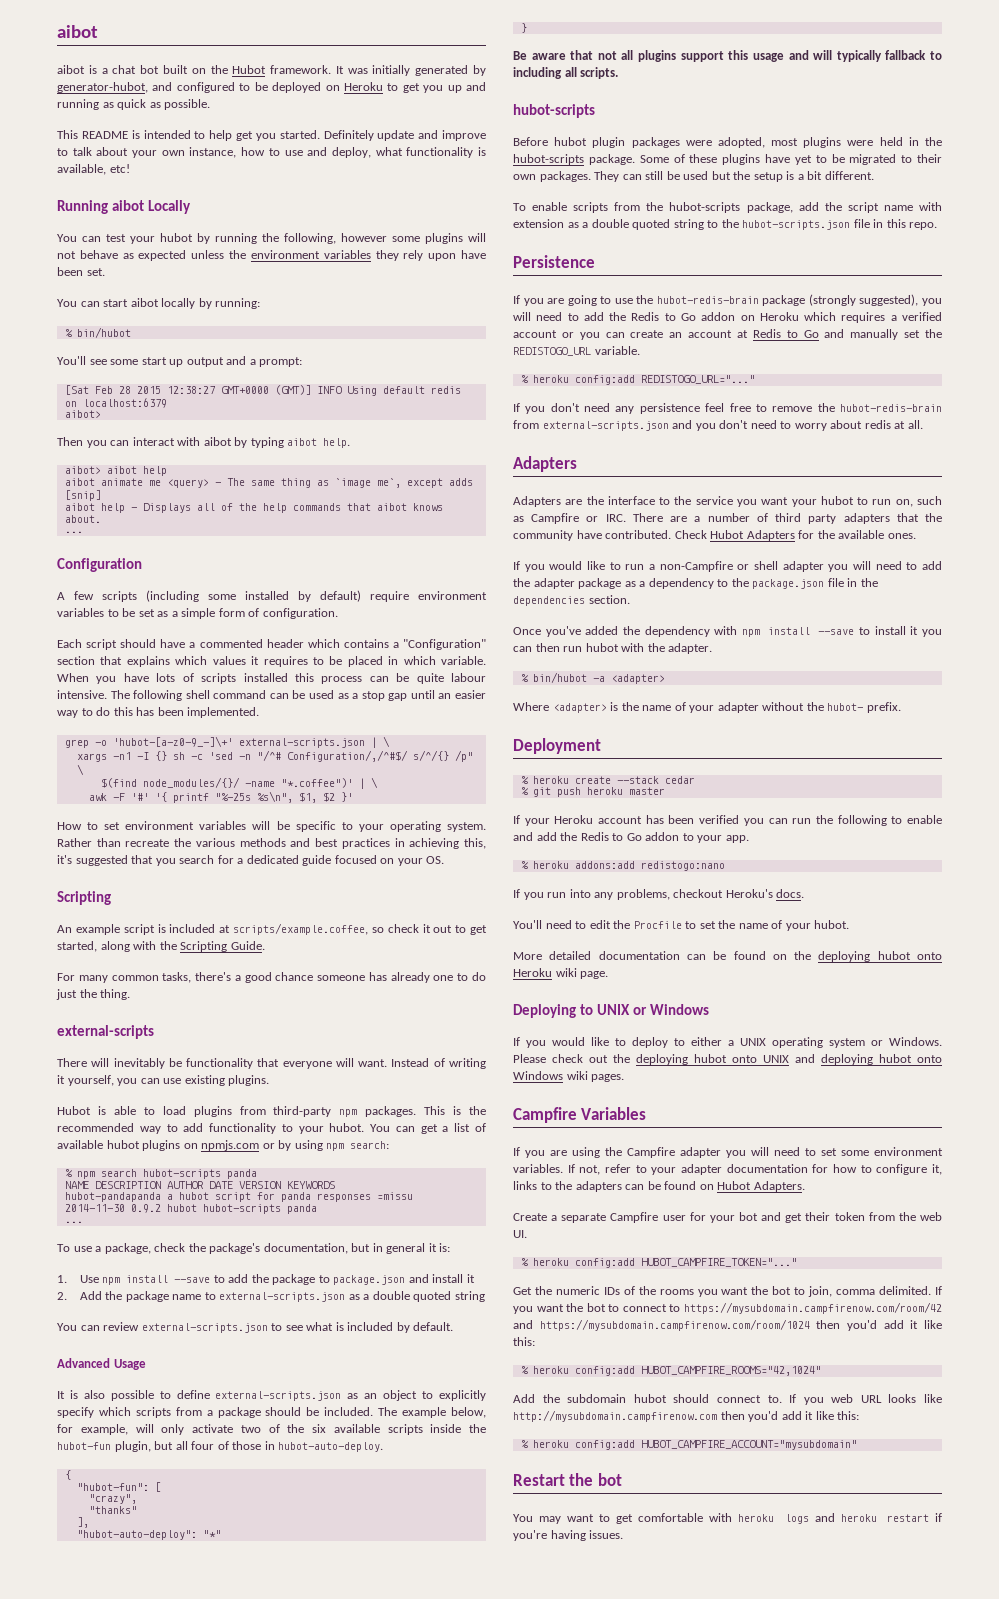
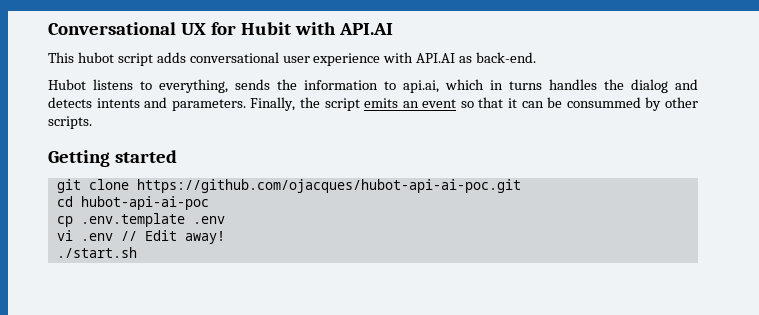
[57,25,98,38] [57,65,486,76] [57,82,487,93] [57,99,211,110] [57,130,486,141] [57,147,486,158] [57,164,130,175] [57,200,191,214] [57,233,486,244] [57,250,486,261] [57,267,105,276] [57,298,261,309] [64,327,131,338] [57,356,303,367] [64,385,461,396] [64,398,167,408] [64,410,101,418] [57,437,351,448] [64,466,167,476] [64,478,473,488] [64,490,101,501] [64,503,443,513] [64,515,101,523] [64,531,83,533] [57,558,142,572] [57,590,487,602] [57,608,338,619] [57,639,486,650] [57,656,487,667] [57,673,487,684] [57,690,486,701] [57,707,260,718] [64,736,390,748] [76,750,473,762] [76,764,84,775] [100,777,378,789] [88,791,353,803] [57,821,486,832] [57,838,487,849] [57,855,445,866] [57,891,111,905] [57,923,487,935] [57,941,265,952] [57,972,487,983] [56,989,131,1000] [57,1025,154,1039] [57,1058,486,1069] [57,1075,270,1086] [57,1106,487,1117] [57,1123,487,1134] [57,1140,390,1151] [64,1169,257,1179] [64,1181,335,1189] [64,1192,413,1202] [64,1204,317,1214] [64,1221,83,1223] [57,1243,451,1254] [57,1274,475,1285] [57,1291,485,1302] [57,1322,454,1333] [57,1358,146,1370] [57,1390,487,1401] [57,1407,487,1418] [57,1424,486,1435] [57,1441,384,1452] [64,1470,71,1480] [76,1482,161,1492] [88,1494,137,1504] [88,1506,137,1514] [76,1517,89,1528] [76,1530,221,1540] [520,23,527,33] [513,50,943,62] [513,67,619,79] [513,104,595,118] [513,137,942,148] [513,154,942,165] [513,171,874,182] [513,202,942,213] [513,219,938,230] [513,255,595,268] [513,294,942,306] [513,312,942,323] [513,329,942,340] [513,346,640,356] [520,375,755,385] [513,403,942,414] [513,420,923,431] [513,456,577,472] [513,496,942,507] [513,513,942,524] [513,530,916,541] [513,561,942,572] [513,578,878,589] [513,595,630,606] [513,626,942,637] [513,643,713,654] [520,672,665,684] [513,702,901,713] [513,738,601,754] [520,776,695,784] [520,787,665,797] [513,815,942,826] [513,832,749,843] [520,861,725,871] [513,889,805,900] [513,920,850,931] [513,951,942,962] [513,968,609,979] [513,1004,709,1018] [513,1037,942,1048] [513,1054,942,1065] [513,1071,625,1082] [513,1107,647,1123] [513,1147,943,1158] [513,1164,942,1175] [513,1181,805,1192] [513,1212,943,1223] [513,1230,527,1238] [520,1258,797,1268] [513,1286,942,1297] [513,1302,942,1314] [513,1319,943,1331] [513,1337,535,1346] [520,1366,821,1376] [513,1394,942,1405] [513,1410,860,1422] [520,1440,857,1450] [513,1473,622,1486] [513,1513,942,1524] [513,1530,624,1541] aibot // aibot is a chat bot built on the Hubot framework. It was initially generated by generator-hubot, and configured to be deployed on Heroku to get you up and running as quick as possible. // This README is intended to help get you started. Definitely update and improve to talk about your own instance, how to use and deploy, what functionality is available, etc! // Running aibot Locally // You can test your hubot by running the following, however some plugins will not behave as expected unless the environment variables they rely upon have been set. // You can start aibot locally by running: // % bin/hubot // You'll see some start up output and a prompt: // [Sat Feb 28 2015 12:38:27 GMT+0000 (GMT)] INFO Using default redis on localhost:6379 // aibot> // Then you can interact with aibot by typing aibot help. // aibot> aibot help // aibot animate me <query> - The same thing as `image me`, except adds [snip] // aibot help - Displays all of the help commands that aibot knows about. // ... // Configuration // A few scripts (including some installed by default) require environment variables to be set as a simple form of configuration. // Each script should have a commented header which contains a "Configuration" section that explains which values it requires to be placed in which variable. When you have lots of scripts installed this process can be quite labour intensive. The following shell command can be used as a stop gap until an easier way to do this has been implemented. // grep -o 'hubot-[a-z0-9_-]\+' external-scripts.json | \ // xargs -n1 -I {} sh -c 'sed -n "/^# Configuration/,/^#$/ s/^/{} /p" \ // $(find node_modules/{}/ -name "*.coffee")' | \ // awk -F '#' '{ printf "%-25s %s\n", $1, $2 }' // How to set environment variables will be specific to your operating system. Rather than recreate the various methods and best practices in achieving this, it's suggested that you search for a dedicated guide focused on your OS. // Scripting // An example script is included at scripts/example.coffee, so check it out to get started, along with the Scripting Guide. // For many common tasks, there's a good chance someone has already one to do just the thing. // external-scripts // There will inevitably be functionality that everyone will want. Instead of writing it yourself, you can use existing plugins. // Hubot is able to load plugins from third-party npm packages. This is the recommended way to add functionality to your hubot. You can get a list of available hubot plugins on npmjs.com or by using npm search: // % npm search hubot-scripts panda // NAME DESCRIPTION AUTHOR DATE VERSION KEYWORDS // hubot-pandapanda a hubot script for panda responses =missu 2014-11-30 0.9.2 hubot hubot-scripts panda // ... // To use a package, check the package's documentation, but in general it is: // 1. Use npm install --save to add the package to package.json and install it // 2. Add the package name to external-scripts.json as a double quoted string // You can review external-scripts.json to see what is included by default. // Advanced Usage // It is also possible to define external-scripts.json as an object to explicitly specify which scripts from a package should be included. The example below, for example, will only activate two of the six available scripts inside the hubot-fun plugin, but all four of those in hubot-auto-deploy. // { // "hubot-fun": [ // "crazy", // "thanks" // ], // "hubot-auto-deploy": "*" // } // Be aware that not all plugins support this usage and will typically fallback to including all scripts. // hubot-scripts // Before hubot plugin packages were adopted, most plugins were held in the hubot-scripts package. Some of these plugins have yet to be migrated to their own packages. They can still be used but the setup is a bit different. // To enable scripts from the hubot-scripts package, add the script name with extension as a double quoted string to the hubot-scripts.json file in this repo. // Persistence // If you are going to use the hubot-redis-brain package (strongly suggested), you will need to add the Redis to Go addon on Heroku which requires a verified account or you can create an account at Redis to Go and manually set the REDISTOGO_URL variable. // % heroku config:add REDISTOGO_URL="..." // If you don't need any persistence feel free to remove the hubot-redis-brain from external-scripts.json and you don't need to worry about redis at all. // Adapters // Adapters are the interface to the service you want your hubot to run on, such as Campfire or IRC. There are a number of third party adapters that the community have contributed. Check Hubot Adapters for the available ones. // If you would like to run a non-Campfire or shell adapter you will need to add the adapter package as a dependency to the package.json file in the dependencies section. // Once you've added the dependency with npm install --save to install it you can then run hubot with the adapter. // % bin/hubot -a <adapter> // Where <adapter> is the name of your adapter without the hubot- prefix. // Deployment // % heroku create --stack cedar // % git push heroku master // If your Heroku account has been verified you can run the following to enable and add the Redis to Go addon to your app. // % heroku addons:add redistogo:nano // If you run into any problems, checkout Heroku's docs. // You'll need to edit the Procfile to set the name of your hubot. // More detailed documentation can be found on the deploying hubot onto Heroku wiki page. // Deploying to UNIX or Windows // If you would like to deploy to either a UNIX operating system or Windows. Please check out the deploying hubot onto UNIX and deploying hubot onto Windows wiki pages. // Campfire Variables // If you are using the Campfire adapter you will need to set some environment variables. If not, refer to your adapter documentation for how to configure it, links to the adapters can be found on Hubot Adapters. // Create a separate Campfire user for your bot and get their token from the web UI. // % heroku config:add HUBOT_CAMPFIRE_TOKEN="..." // Get the numeric IDs of the rooms you want the bot to join, comma delimited. If you want the bot to connect to https://mysubdomain.campfirenow.com/room/42 and https://mysubdomain.campfirenow.com/room/1024 then you'd add it like this: // % heroku config:add HUBOT_CAMPFIRE_ROOMS="42,1024" // Add the subdomain hubot should connect to. If you web URL looks like http://mysubdomain.campfirenow.com then you'd add it like this: // % heroku config:add HUBOT_CAMPFIRE_ACCOUNT="mysubdomain" // Restart the bot // You may want to get comfortable with heroku logs and heroku restart if you're having issues. -> [48,22,393,35] [48,52,537,66] [48,79,698,93] [48,97,698,111] [48,116,92,129] [48,150,177,167] [56,179,521,193] [56,196,209,210] [56,213,225,227] [56,230,225,244] [56,247,137,258] Conversational UX for Hubit with API.AI // This hubot script adds conversational user experience with API.AI as back-end. // Hubot listens to everything, sends the information to api.ai, which in turns handles the dialog and detects intents and parameters. Finally, the script emits an event so that it can be consummed by other scripts. // Getting started // git clone https://github.com/ojacques/hubot-api-ai-poc.git // cd hubot-api-ai-poc // cp .env.template .env // vi .env // Edit away! // ./start.sh

